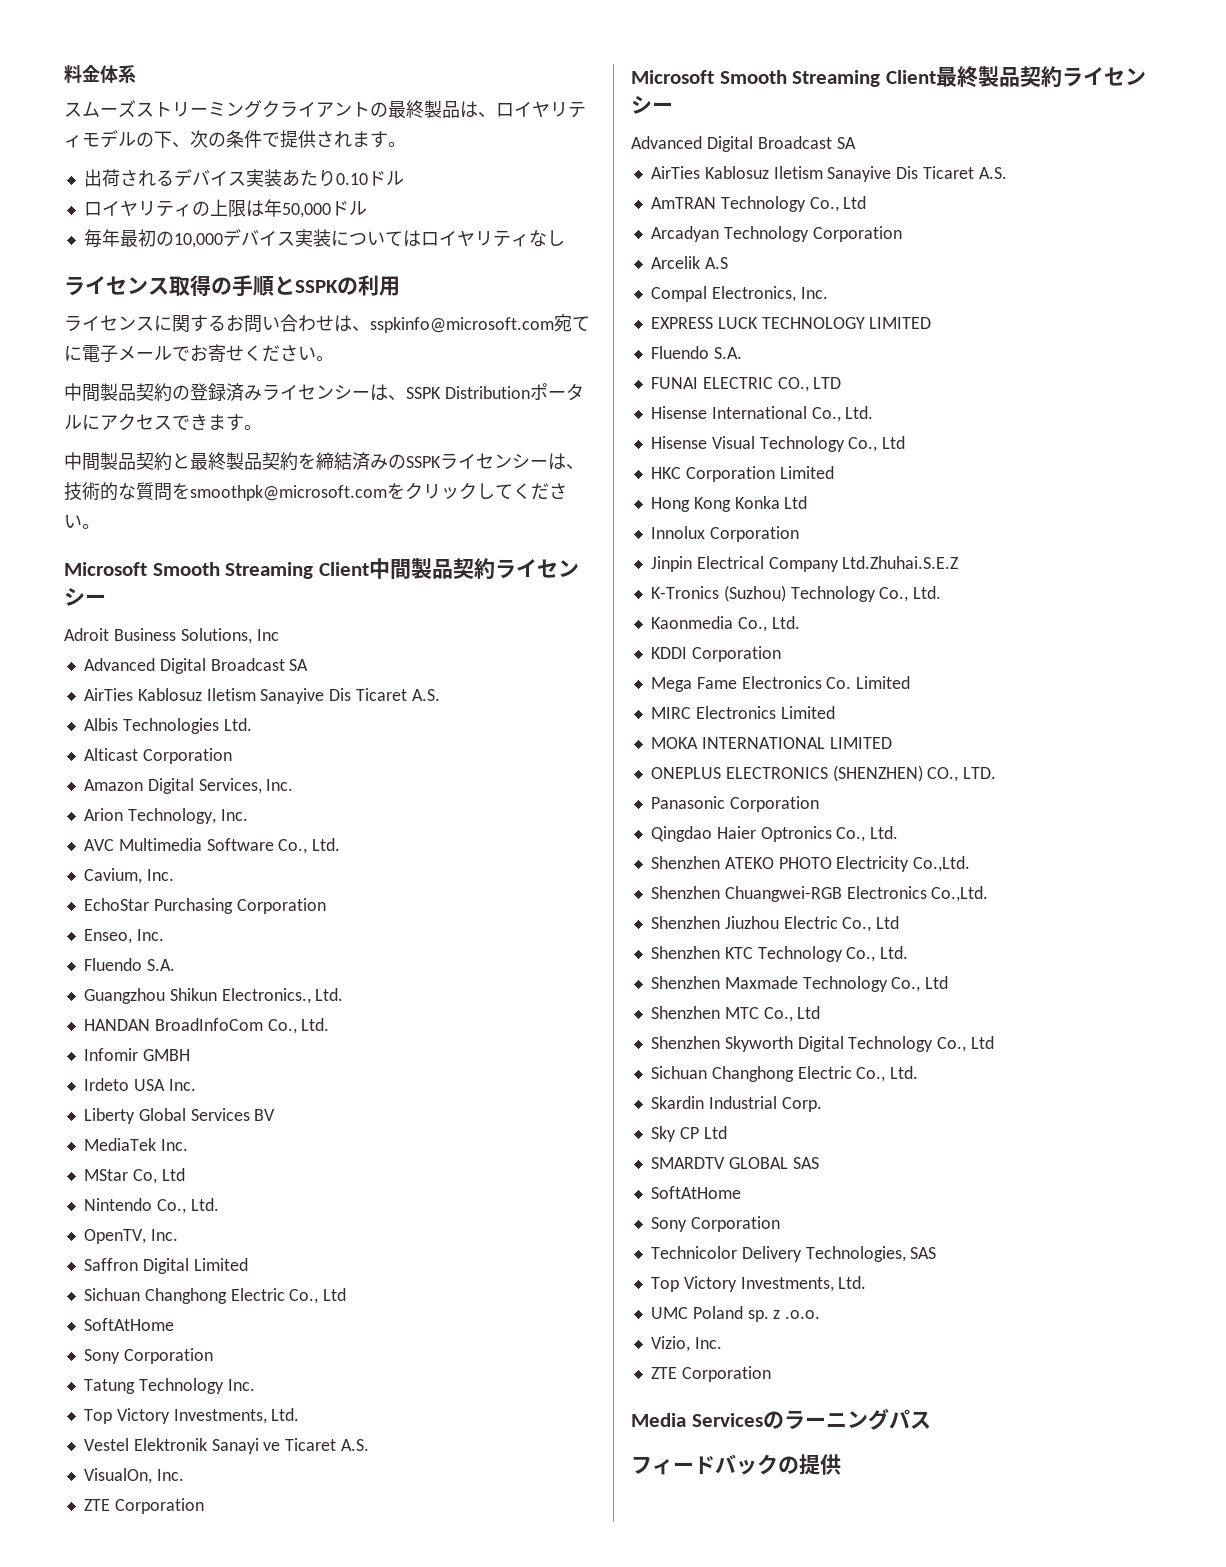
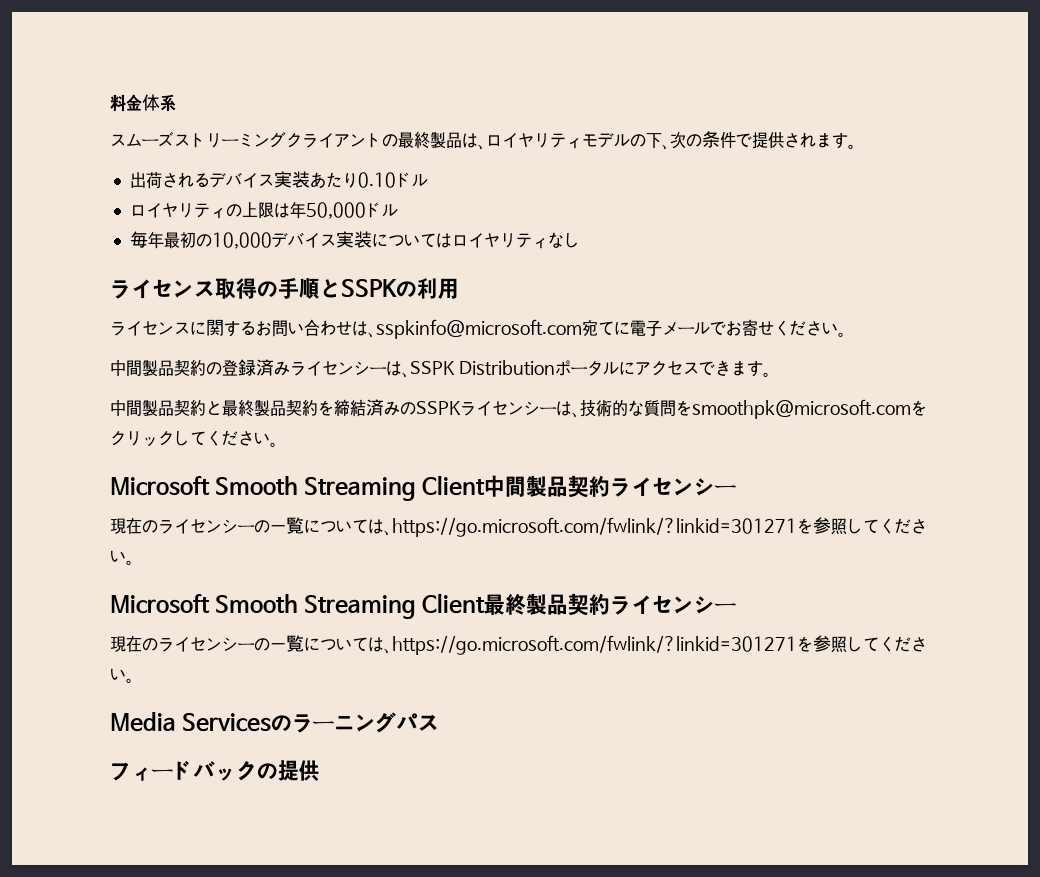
[64,628,279,644] [83,658,309,674] [83,688,440,704] [83,718,252,734] [83,748,232,764] [83,778,294,794] [83,808,248,824] [83,838,341,854] [83,868,174,884] [83,898,326,914] [83,929,164,944] [83,958,175,971] [83,988,344,1004] [83,1018,330,1034] [83,1048,190,1061] [83,1078,196,1091] [83,1108,276,1124] [83,1138,188,1151] [83,1168,185,1184] [83,1198,219,1214] [83,1229,178,1244] [83,1258,248,1274] [83,1288,347,1304] [83,1318,174,1331] [83,1348,213,1364] [83,1378,255,1394] [83,1408,300,1424] [83,1438,370,1454] [83,1468,184,1484] [83,1498,204,1514] Adroit Business Solutions, Inc // Advanced Digital Broadcast SA // AirTies Kablosuz Iletism Sanayive Dis Ticaret A.S. // Albis Technologies Ltd. // Alticast Corporation // Amazon Digital Services, Inc. // Arion Technology, Inc. // AVC Multimedia Software Co., Ltd. // Cavium, Inc. // EchoStar Purchasing Corporation // Enseo, Inc. // Fluendo S.A. // Guangzhou Shikun Electronics., Ltd. // HANDAN BroadInfoCom Co., Ltd. // Infomir GMBH // Irdeto USA Inc. // Liberty Global Services BV // MediaTek Inc. // MStar Co, Ltd // Nintendo Co., Ltd. // OpenTV, Inc. // Saffron Digital Limited // Sichuan Changhong Electric Co., Ltd // SoftAtHome // Sony Corporation // Tatung Technology Inc. // Top Victory Investments, Ltd. // Vestel Elektronik Sanayi ve Ticaret A.S. // VisualOn, Inc. // ZTE Corporation -> [110,517,927,537] [110,550,134,565] 現在のライセンシーの一覧については、https://go.microsoft.com/fwlink/?linkid=301271を参照してください。
[631,136,856,152] [650,166,1007,182] [650,196,867,212] [650,226,902,242] [650,256,728,269] [650,286,828,302] [650,317,932,329] [650,346,742,359] [650,377,842,392] [650,406,874,422] [650,436,906,452] [650,466,834,482] [650,496,808,512] [650,526,799,542] [650,556,959,572] [650,585,942,602] [650,616,800,632] [650,646,781,662] [650,676,911,692] [650,706,835,719] [650,737,892,749] [650,765,997,782] [650,796,819,812] [650,826,899,842] [650,856,971,872] [650,886,989,902] [650,916,900,932] [650,946,909,962] [650,976,949,992] [650,1006,821,1022] [650,1036,995,1052] [650,1066,919,1082] [650,1096,822,1112] [650,1126,727,1142] [650,1157,819,1169] [650,1186,741,1199] [650,1216,780,1232] [650,1246,937,1262] [650,1276,867,1292] [650,1306,821,1322] [650,1336,722,1352] [650,1366,771,1382] Advanced Digital Broadcast SA // AirTies Kablosuz Iletism Sanayive Dis Ticaret A.S. // AmTRAN Technology Co., Ltd // Arcadyan Technology Corporation // Arcelik A.S // Compal Electronics, Inc. // EXPRESS LUCK TECHNOLOGY LIMITED // Fluendo S.A. // FUNAI ELECTRIC CO., LTD // Hisense International Co., Ltd. // Hisense Visual Technology Co., Ltd // HKC Corporation Limited // Hong Kong Konka Ltd // Innolux Corporation // Jinpin Electrical Company Ltd.Zhuhai.S.E.Z // K-Tronics (Suzhou) Technology Co., Ltd. // Kaonmedia Co., Ltd. // KDDI Corporation // Mega Fame Electronics Co. Limited // MIRC Electronics Limited // MOKA INTERNATIONAL LIMITED // ONEPLUS ELECTRONICS (SHENZHEN) CO., LTD. // Panasonic Corporation // Qingdao Haier Optronics Co., Ltd. // Shenzhen ATEKO PHOTO Electricity Co.,Ltd. // Shenzhen Chuangwei-RGB Electronics Co.,Ltd. // Shenzhen Jiuzhou Electric Co., Ltd // Shenzhen KTC Technology Co., Ltd. // Shenzhen Maxmade Technology Co., Ltd // Shenzhen MTC Co., Ltd // Shenzhen Skyworth Digital Technology Co., Ltd // Sichuan Changhong Electric Co., Ltd. // Skardin Industrial Corp. // Sky CP Ltd // SMARDTV GLOBAL SAS // SoftAtHome // Sony Corporation // Technicolor Delivery Technologies, SAS // Top Victory Investments, Ltd. // UMC Poland sp. z .o.o. // Vizio, Inc. // ZTE Corporation -> [110,635,927,655] [110,668,134,683] 現在のライセンシーの一覧については、https://go.microsoft.com/fwlink/?linkid=301271を参照してください。

